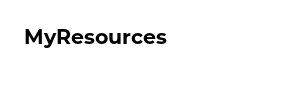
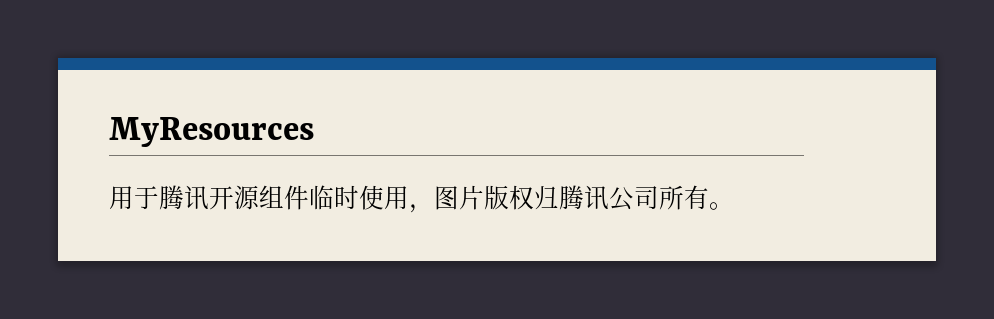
(167, 38) none -> [109,185,734,213] // 用于腾讯开源组件临时使用，图片版权归腾讯公司所有。

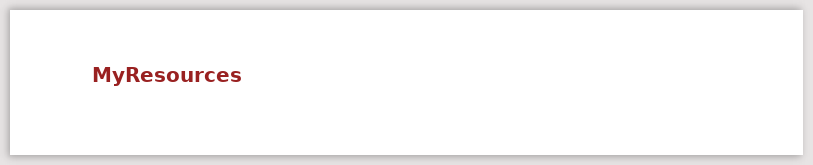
[109,185,734,213] // 用于腾讯开源组件临时使用，图片版权归腾讯公司所有。 -> (242, 76) none

